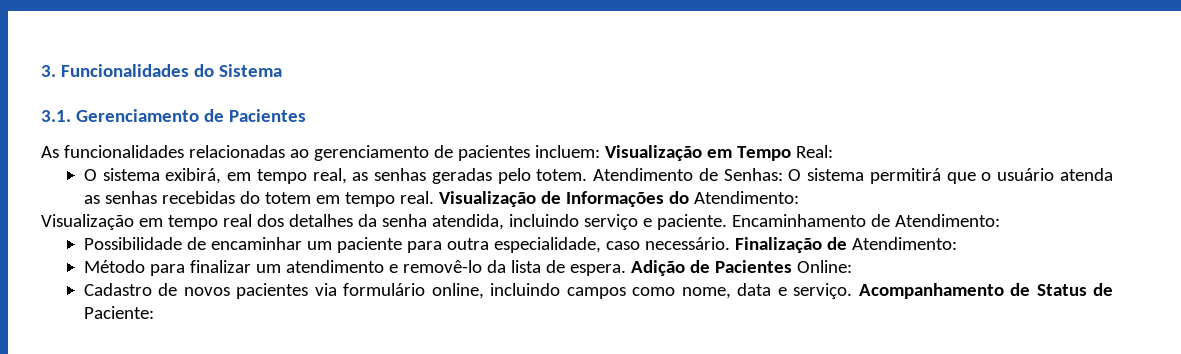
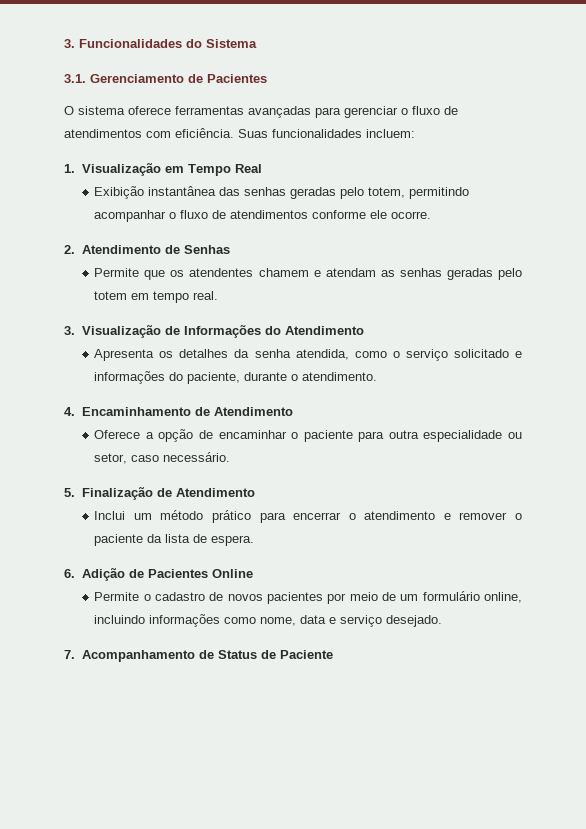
[41,145,530,161] As funcionalidades relacionadas ao gerenciamento de pacientes -> [64,106,458,118] [64,128,362,138] O sistema oferece ferramentas avançadas para gerenciar o fluxo de atendimentos com eficiência. Suas funcionalidades
(600, 151) none -> [64,164,75,173] // 1.
[795,145,833,158] [83,168,1114,184] [83,191,260,204] Real: // O sistema exibirá, em tempo real, as senhas geradas pelo totem. Atendimento de Senhas: O sistema permitirá que o usuário atenda as senhas recebidas do -> [234,164,262,173] [94,186,470,199] [94,210,432,222] [64,245,230,254] [94,268,522,280] Real // Exibição instantânea das senhas geradas pelo totem, permitindo acompanhar o fluxo de atendimentos conforme ele ocorre. // 2. Atendimento de Senhas // Permite que os atendentes chamem e atendam as senhas geradas pelo
(434, 197) none -> [64,326,75,335] // 3.
[693,191,799,204] [41,214,1000,230] [83,237,182,250] Atendimento: // Visualização em tempo real dos detalhes da senha atendida, incluindo serviço e paciente. Encaminhamento de Atendimento: // Possibilidade -> [284,326,364,335] [94,349,522,361] [94,371,378,384] [64,407,293,416] [94,429,194,442] Atendimento // Apresenta os detalhes da senha atendida, como o serviço solicitado e informações do paciente, durante o atendimento. // 4. Encaminhamento de Atendimento // Oferece a opção
[306,241,332,250] um -> [291,432,299,439] o
[493,237,601,253] especialidade, -> [423,430,522,442] [94,453,128,464] especialidade ou setor,
(730, 243) none -> [64,488,75,497] // 5.
[851,237,957,250] [83,260,482,276] Atendimento: // Método para finalizar um atendimento e removê-lo -> [175,488,255,497] [94,510,522,523] [94,534,144,546] Atendimento // Inclui um método prático para encerrar o atendimento e remover o paciente
(626, 270) none -> [64,569,75,578] // 6.
[796,260,852,273] [83,283,337,299] Online: // Cadastro de novos pacientes via -> [211,569,253,578] [94,592,419,604] Online // Permite o cadastro de novos pacientes por meio de um
[566,287,626,299] campos -> [149,614,221,627] informações
[793,283,853,299] serviço. -> [340,615,443,627] [64,650,75,659] serviço desejado. // 7.
[83,306,154,319] Paciente: -> [279,650,333,659] Paciente

